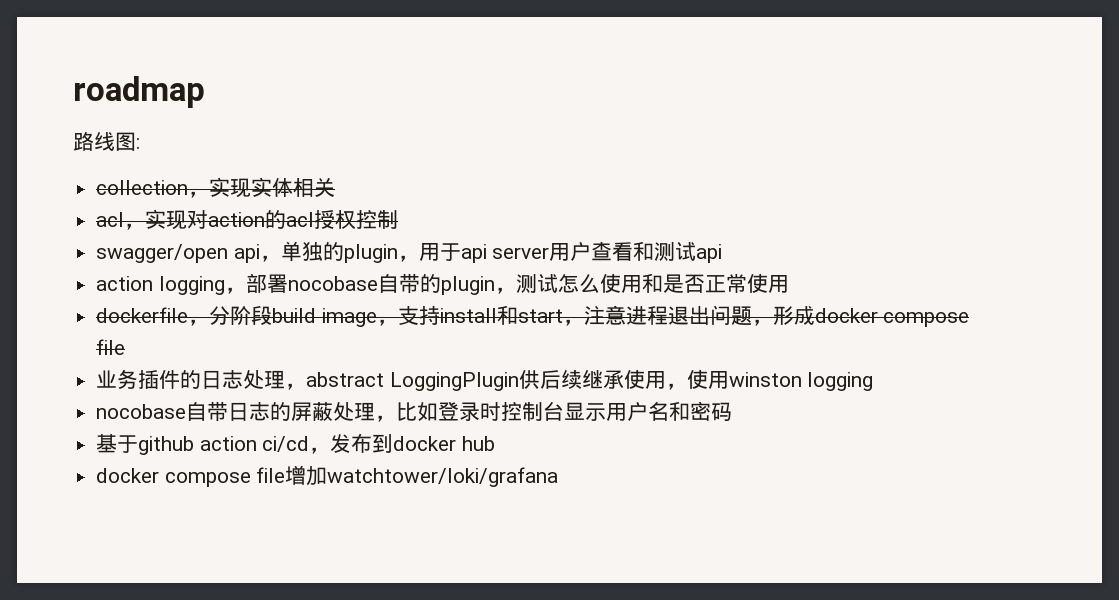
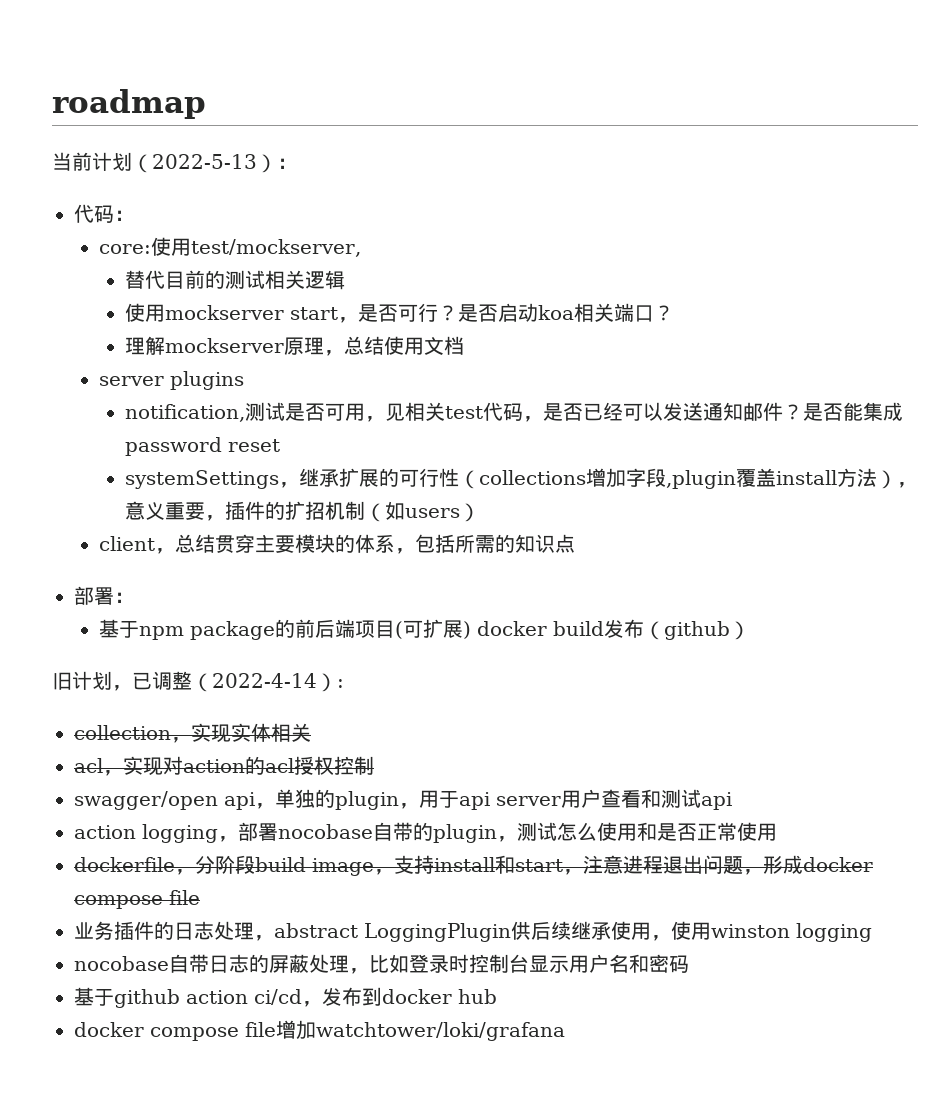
[73,131,136,151] 路线图 -> [52,152,297,173] [74,204,134,223] [99,237,362,257] [124,270,345,290] [124,303,674,323] [124,336,464,356] [99,371,245,390] [124,402,903,422] [124,437,280,456] [124,468,917,489] [124,501,480,522] [99,534,576,554] [74,586,134,605] [99,619,751,640] [52,671,337,692] 当前计划（2022-5-13）： // 代码： // core:使用test/mockserver, // 替代目前的测试相关逻辑 // 使用mockserver start，是否可行？是否启动koa相关端口？ // 理解mockserver原理，总结使用文档 // server plugins // notification,测试是否可用，见相关test代码，是否已经可以发送通知邮件？是否能集成password reset // systemSettings，继承扩展的可行性（collections增加字段,plugin覆盖install方法），意义重要，插件的扩招机制（如users） // client，总结贯穿主要模块的体系，包括所需的知识点 // 部署： // 基于npm package的前后端项目(可扩展) docker build发布（github） // 旧计划，已调整（2022-4-14）

